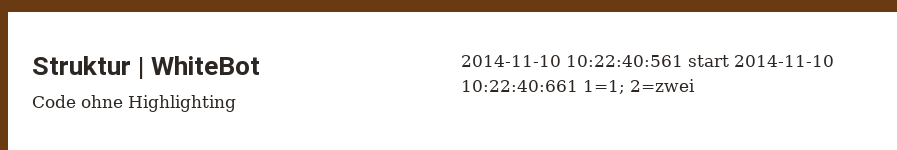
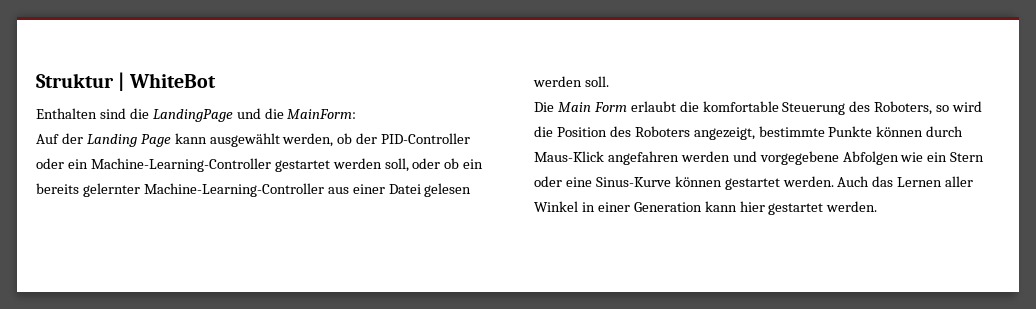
[32,95,236,112] [461,55,834,67] [461,79,695,94] Code ohne Highlighting // 2014-11-10 10:22:40:561 start 2014-11-10 10:22:40:661 1=1; 2=zwei -> [36,108,357,122] [36,133,471,147] [36,158,484,172] [36,183,472,197] [533,76,609,87] [534,101,983,115] [534,126,964,140] [534,151,985,165] [534,176,974,190] [534,201,878,215] Enthalten sind die LandingPage und die MainForm: // Auf der Landing Page kann ausgewählt werden, ob der PID-Controller oder ein Machine-Learning-Controller gestartet werden soll, oder ob ein bereits gelernter Machine-Learning-Controller aus einer Datei gelesen werden soll. // Die Main Form erlaubt die komfortable Steuerung des Roboters, so wird die Position des Roboters angezeigt, bestimmte Punkte können durch Maus-Klick angefahren werden und vorgegebene Abfolgen wie ein Stern oder eine Sinus-Kurve können gestartet werden. Auch das Lernen aller Winkel in einer Generation kann hier gestartet werden.

